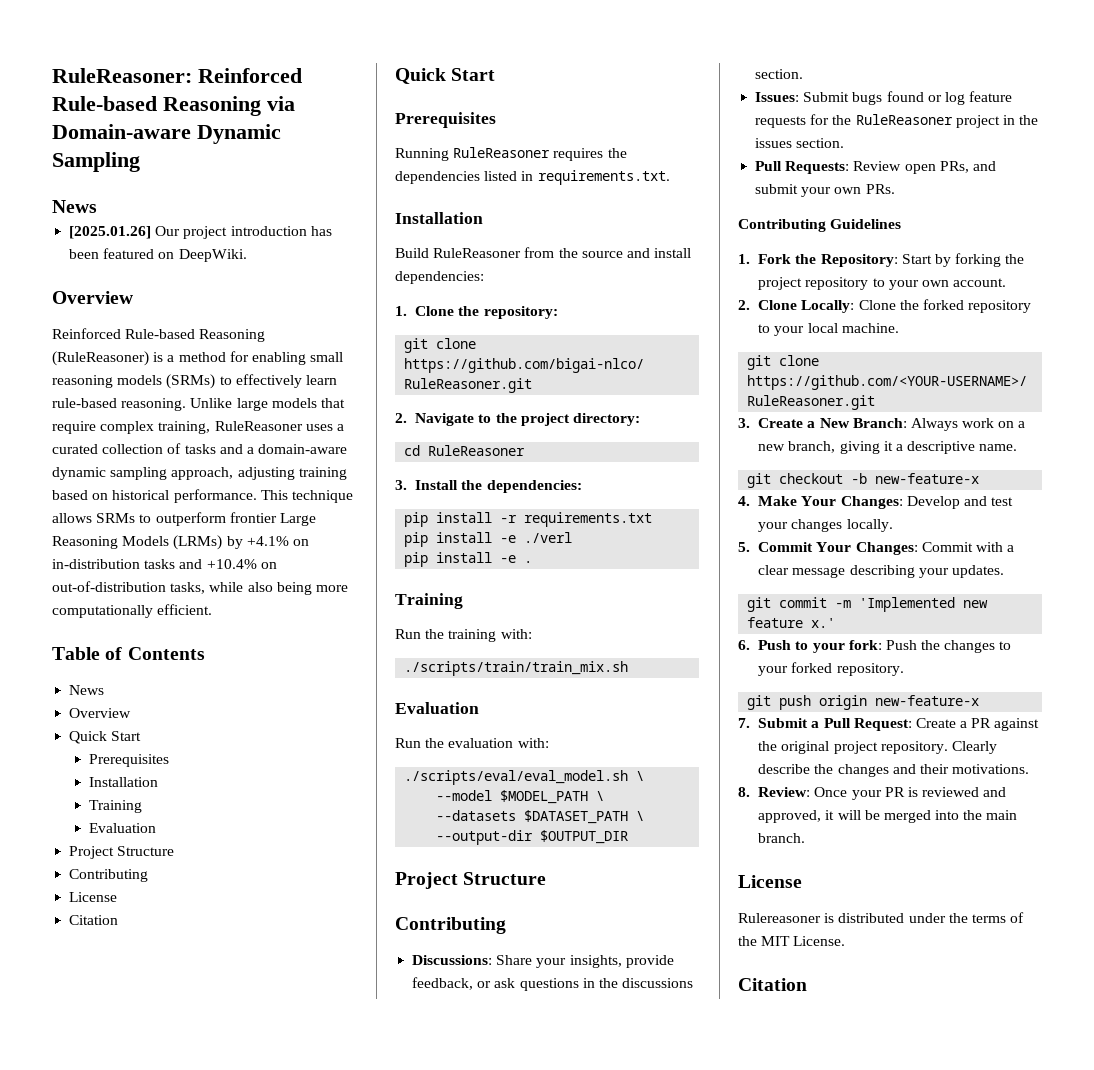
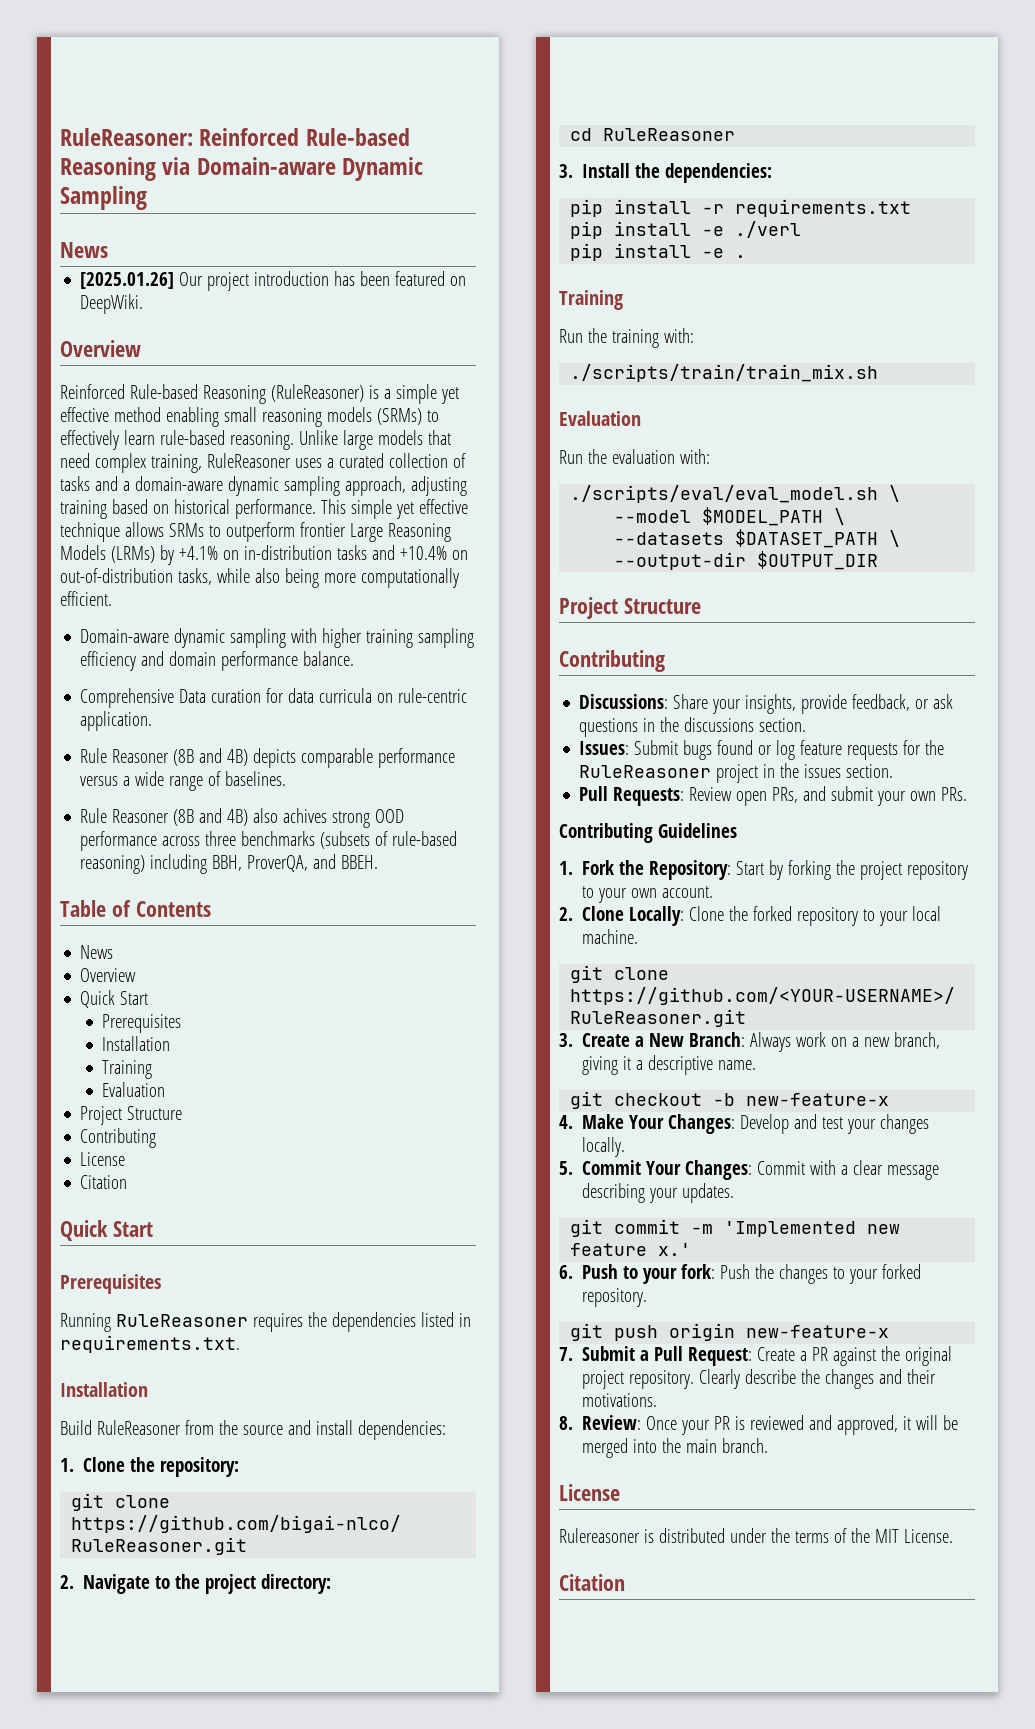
[178,351,249,362] method for -> [395,384,459,404] [60,407,161,422] simple yet effective method
[52,421,96,434] require -> [60,453,90,468] need
(288, 495) none -> [350,499,468,519] simple yet effective
(213, 609) none -> [80,628,475,648] [80,651,355,671] [80,688,468,708] [80,711,153,731] [80,748,456,768] [80,771,287,791] [80,808,405,828] [80,831,458,851] [80,854,379,874] // Domain-aware dynamic sampling with higher training sampling efficiency and domain performance balance. // Comprehensive Data curation for data curricula on rule-centric application. // Rule Reasoner (8B and 4B) depicts comparable performance versus a wide range of baselines. // Rule Reasoner (8B and 4B) also achives strong OOD performance across three benchmarks (subsets of rule-based reasoning) including BBH, ProverQA, and BBEH.

